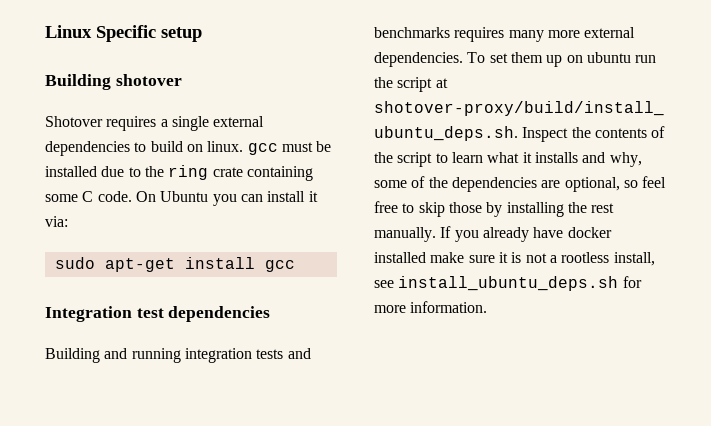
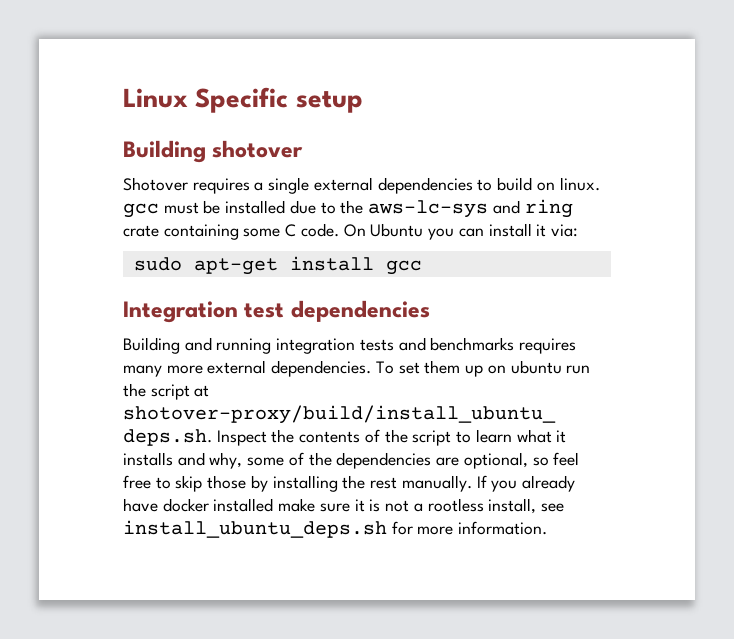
(164, 171) none -> [368,200,520,218] aws-lc-sys and

